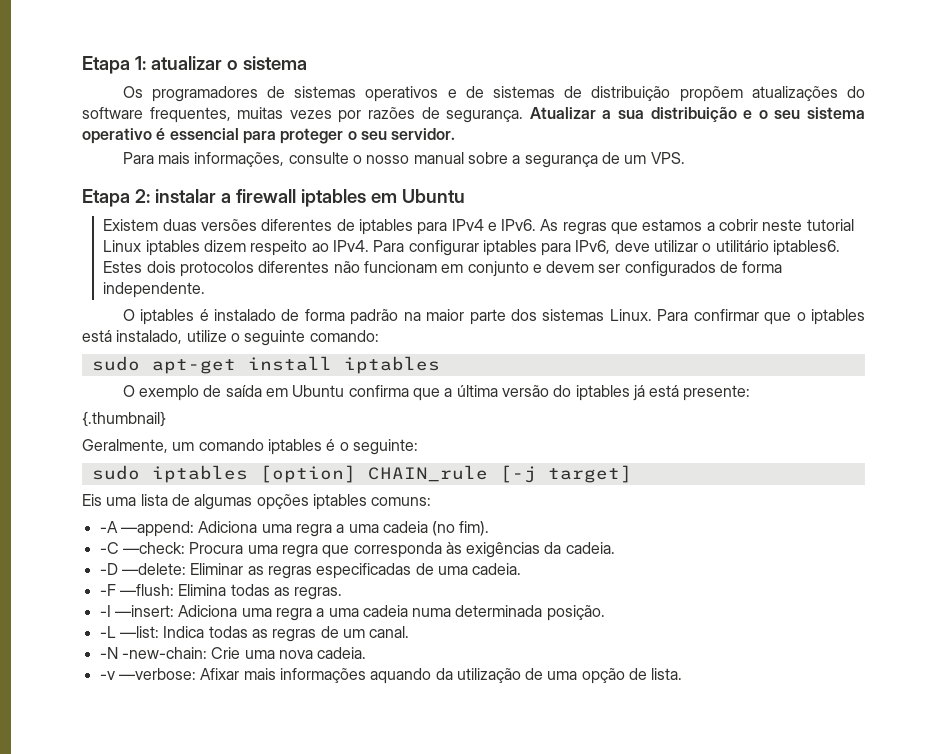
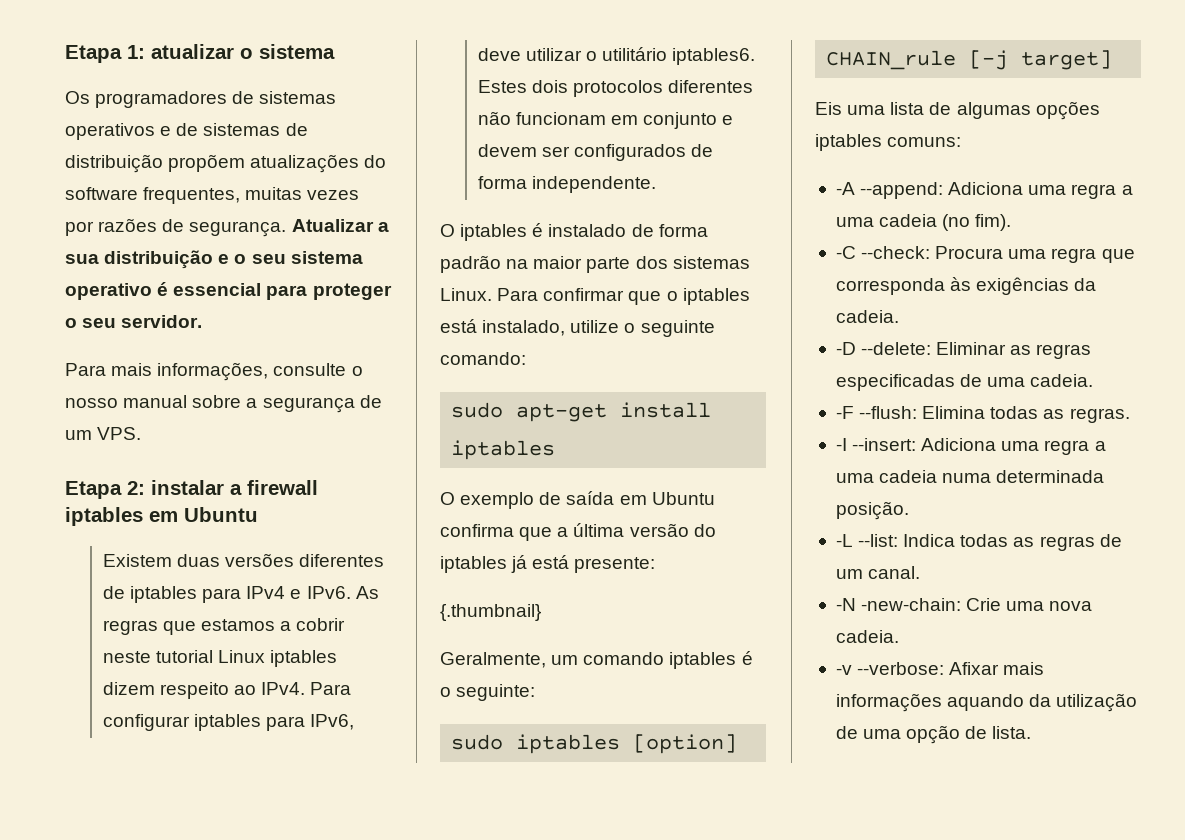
[120,521,194,537] —append: -> [860,182,944,199] --append:
[122,542,185,554] —check: -> [861,246,931,259] --check:
[121,563,186,575] —delete: -> [861,342,932,355] --delete:
[119,584,174,596] —flush: -> [859,406,918,419] --flush:
[114,605,174,617] —insert: -> [852,438,917,451] --insert:
[119,626,159,638] —list: -> [858,534,899,547] --list:
[118,668,196,680] —verbose: -> [857,662,945,675] --verbose:

